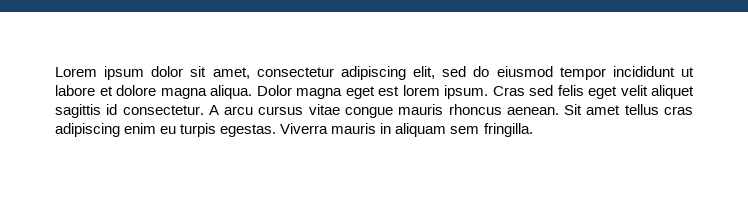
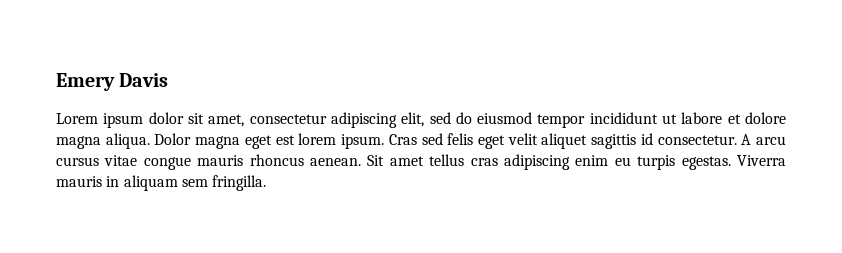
(55, 72) none -> [56,73,169,91] Emery Davis //

